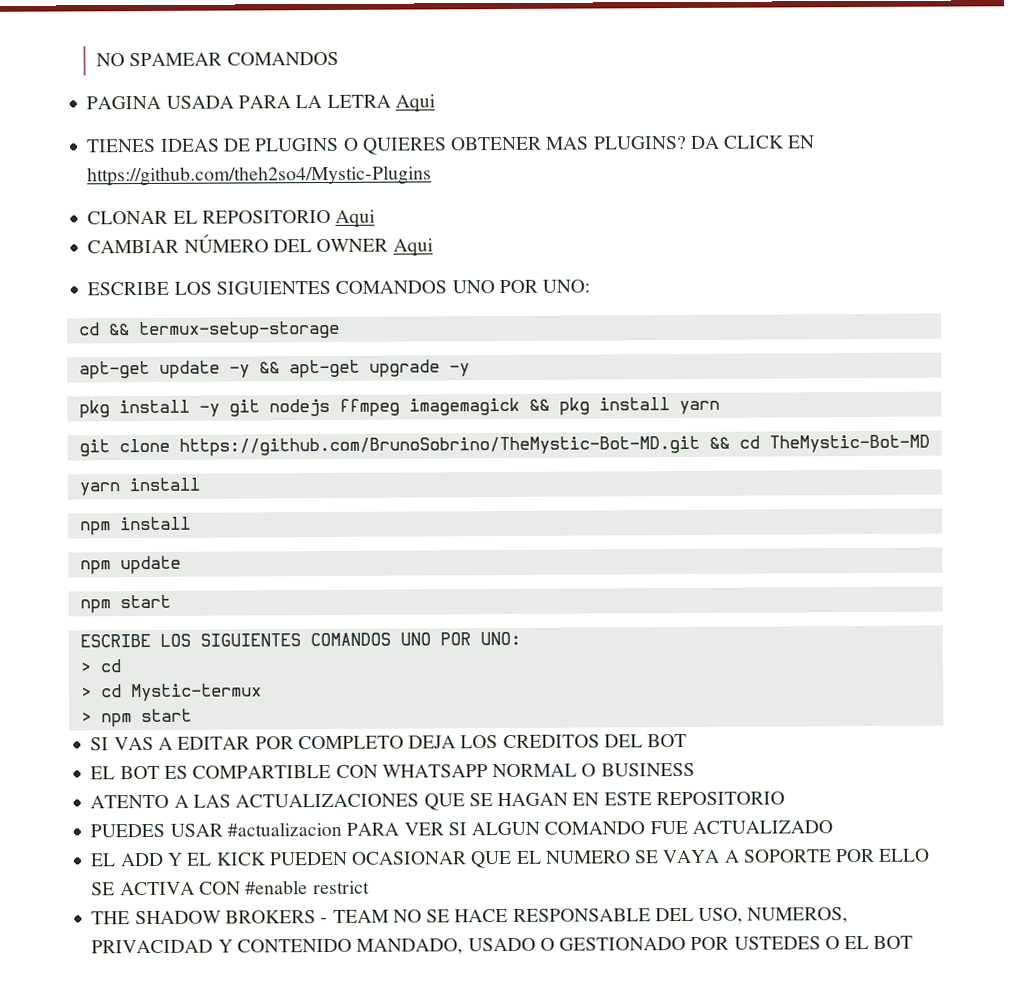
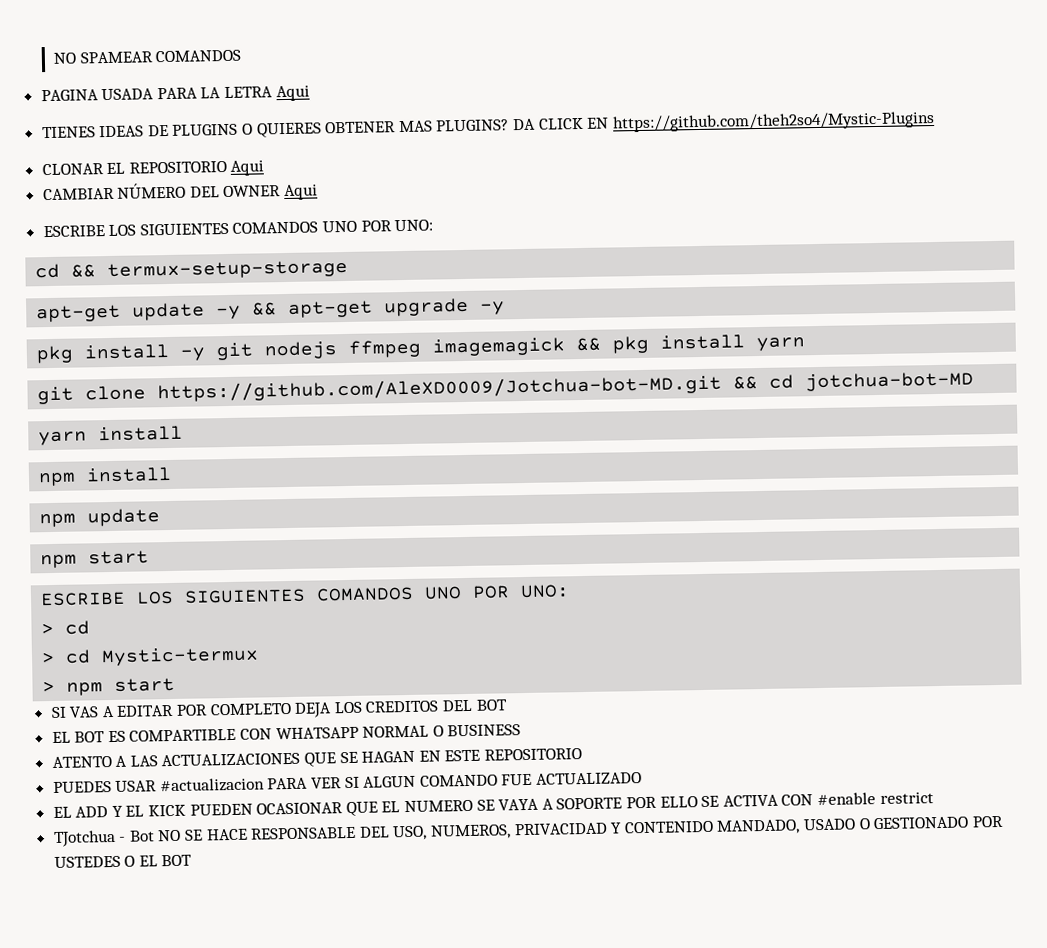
[178,435,700,457] https://github.com/BrunoSobrino/TheMystic-Bot-MD.git -> [157,374,723,403] https://github.com/AleXD0009/Jotchua-bot-MD.git
[768,434,930,453] TheMystic-Bot-MD -> [805,371,975,392] jotchua-bot-MD
[91,909,389,925] THE SHADOW BROKERS - TEAM -> [52,829,155,848] TJotchua - Bot

